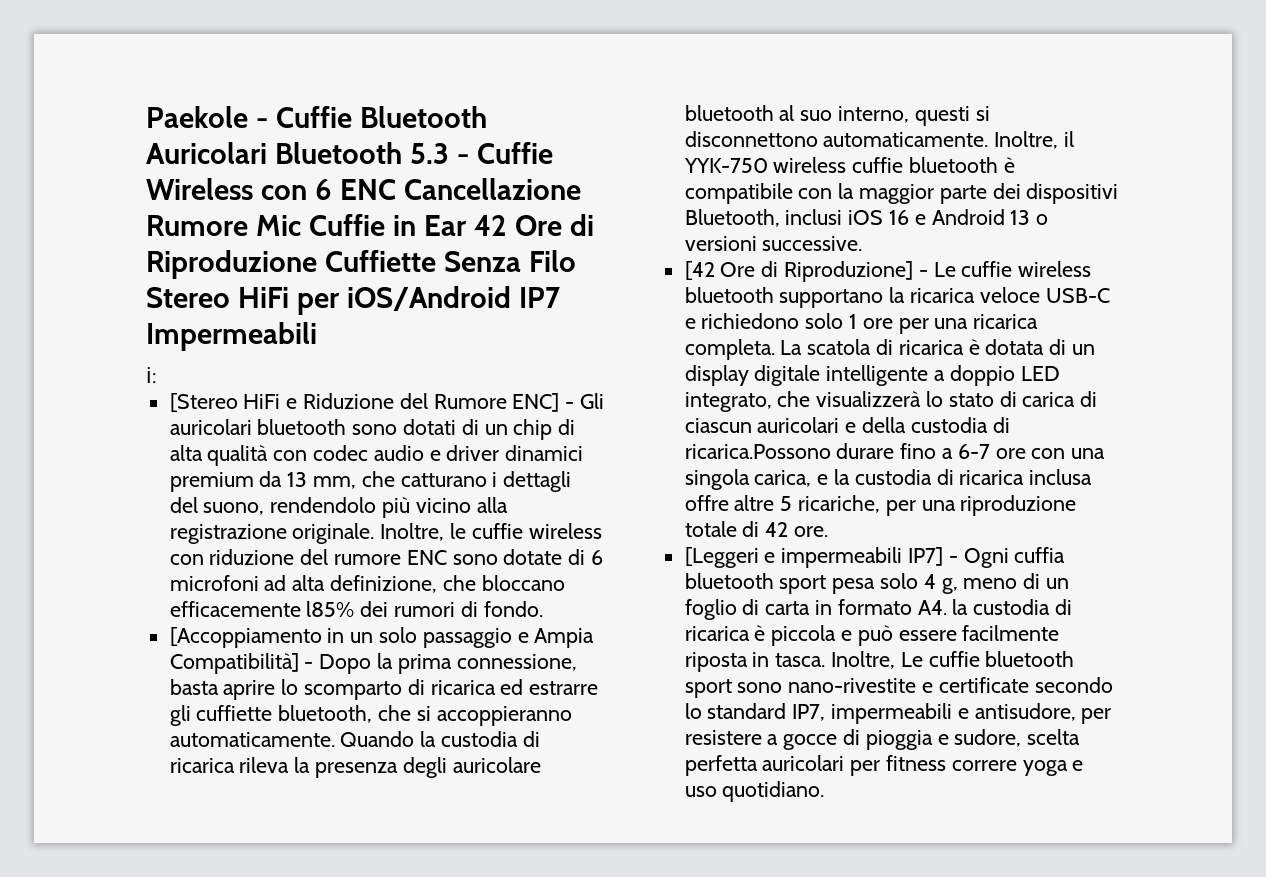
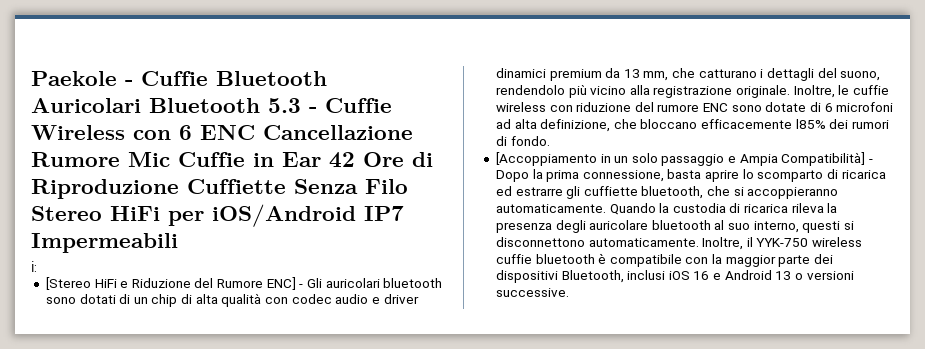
[684,261,1092,282] [684,287,1110,308] [684,313,1039,334] [684,339,1096,360] [684,365,1060,386] [684,391,1098,412] [684,417,1010,433] [684,443,1106,459] [684,469,1093,490] [684,495,1077,516] [684,521,829,537] [684,547,1066,568] [684,573,1070,594] [684,599,1073,620] [684,625,1060,646] [684,651,1075,672] [684,677,1113,698] [684,703,1112,724] [684,729,1081,750] [684,755,1084,776] [684,781,825,802] // [42 Ore di Riproduzione] - Le cuffie wireless bluetooth supportano la ricarica veloce USB-C e richiedono solo 1 ore per una ricarica completa. La scatola di ricarica è dotata di un display digitale intelligente a doppio LED integrato, che visualizzerà lo stato di carica di ciascun auricolari e della custodia di ricarica.Possono durare fino a 6-7 ore con una singola carica, e la custodia di ricarica inclusa offre altre 5 ricariche, per una riproduzione totale di 42 ore. // [Leggeri e impermeabili IP7] - Ogni cuffia bluetooth sport pesa solo 4 g, meno di un foglio di carta in formato A4. la custodia di ricarica è piccola e può essere facilmente riposta in tasca. Inoltre, Le cuffie bluetooth sport sono nano-rivestite e certificate secondo lo standard IP7, impermeabili e antisudore, per resistere a gocce di pioggia e sudore, scelta perfetta auricolari per fitness correre yoga e uso quotidiano. -> (569, 292) none

